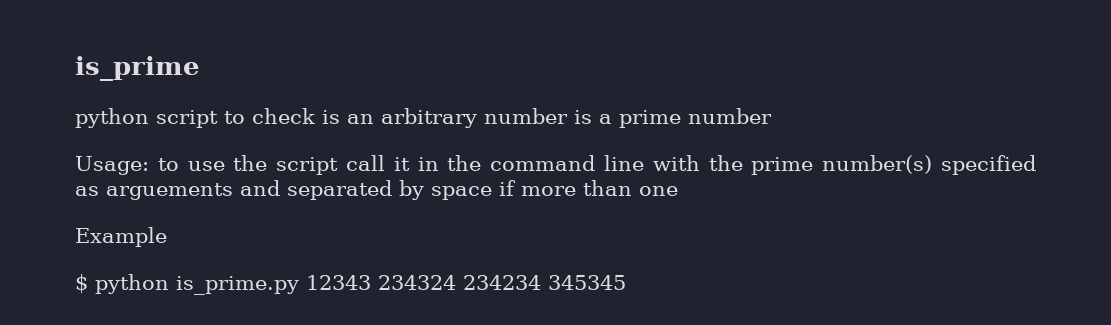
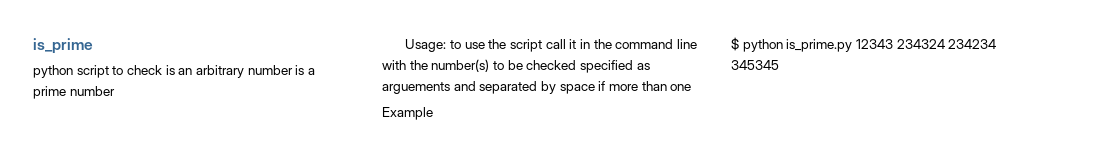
[751,155,933,175] prime number(s) -> [431,59,577,72] number(s) to be checked

